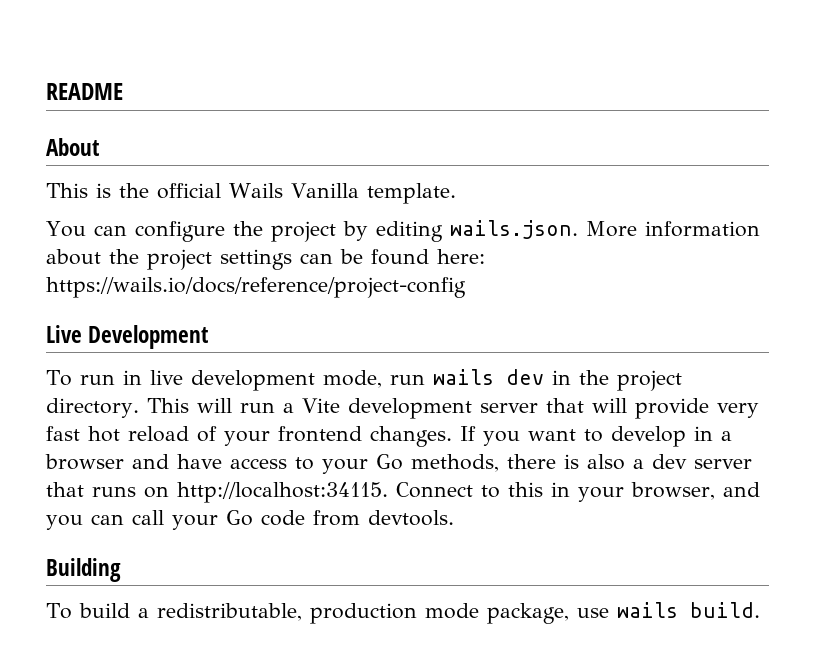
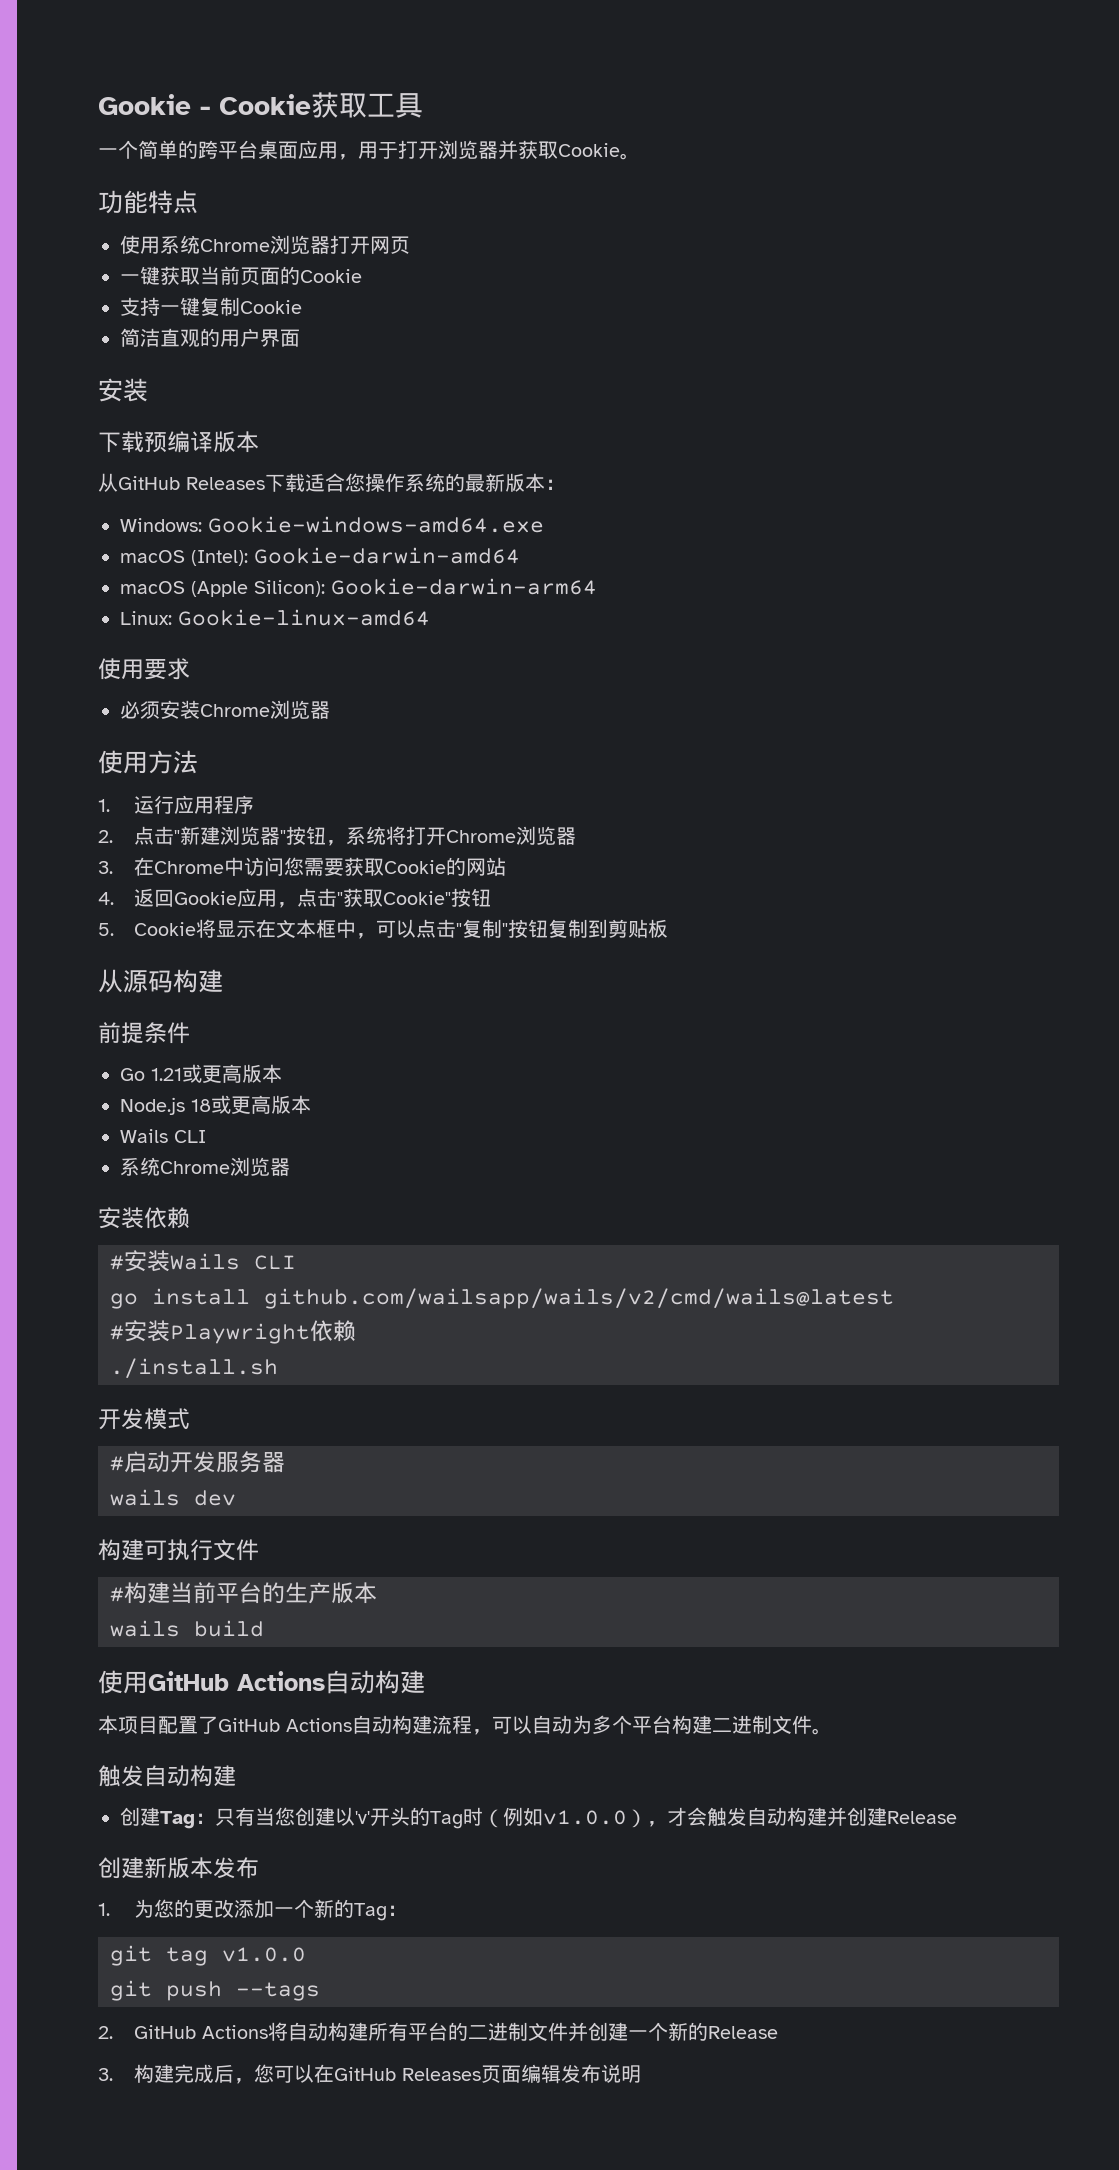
[46,83,123,100] [46,138,99,156] [46,183,456,204] [46,220,760,242] [46,249,485,270] [46,277,466,298] [46,325,209,349] [46,369,682,391] [46,398,759,419] [46,426,732,447] [45,454,752,474] [46,482,760,503] [46,510,454,530] [46,558,121,582] [46,602,760,624] README // About // This is the official Wails Vanilla template. // You can configure the project by editing wails.json. More information about the project settings can be found here: https://wails.io/docs/reference/project-config // Live Development // To run in live development mode, run wails dev in the project directory. This will run a Vite development server that will provide very fast hot reload of your frontend changes. If you want to develop in a browser and have access to your Go methods, there is also a dev server that runs on http://localhost:34115. Connect to this in your browser, and you can call your Go code from devtools. // Building // To build a redistributable, production mode package, use wails build. -> [98,92,423,118] [98,140,640,160] [98,190,198,214] [120,235,410,254] [120,266,362,285] [120,297,302,316] [120,328,300,347] [98,378,148,402] [98,431,259,453] [98,473,565,492] [120,516,544,533] [120,547,520,566] [120,578,597,597] [120,609,430,626] [98,658,190,680] [120,700,330,719] [98,750,198,774] [98,795,255,814] [98,826,577,846] [98,857,507,876] [98,888,492,908] [98,919,669,939] [98,969,223,993] [98,1022,190,1044] [120,1064,282,1083] [120,1095,311,1115] [120,1129,206,1143] [120,1157,290,1176] [98,1207,190,1229] [110,1250,296,1272] [110,1288,894,1309] [110,1320,356,1344] [110,1358,278,1378] [98,1408,190,1430] [110,1451,285,1473] [110,1489,236,1506] [98,1539,259,1561] [110,1582,377,1604] [110,1620,264,1637] [98,1670,425,1694] [98,1715,832,1735] [98,1765,236,1787] [120,1807,957,1829] [98,1857,259,1879] [98,1899,408,1921] [110,1945,306,1966] [110,1980,320,2001] [98,2022,779,2042] [98,2064,642,2084] Gookie - Cookie获取工具 // 一个简单的跨平台桌面应用，用于打开浏览器并获取Cookie。 // 功能特点 // 使用系统Chrome浏览器打开网页 // 一键获取当前页面的Cookie // 支持一键复制Cookie // 简洁直观的用户界面 // 安装 // 下载预编译版本 // 从GitHub Releases下载适合您操作系统的最新版本： // Windows: Gookie-windows-amd64.exe // macOS (Intel): Gookie-darwin-amd64 // macOS (Apple Silicon): Gookie-darwin-arm64 // Linux: Gookie-linux-amd64 // 使用要求 // 必须安装Chrome浏览器 // 使用方法 // 1.运行应用程序 // 2.点击"新建浏览器"按钮，系统将打开Chrome浏览器 // 3.在Chrome中访问您需要获取Cookie的网站 // 4.返回Gookie应用，点击"获取Cookie"按钮 // 5. Cookie将显示在文本框中，可以点击"复制"按钮复制到剪贴板 // 从源码构建 // 前提条件 // Go 1.21或更高版本 // Node.js 18或更高版本 // Wails CLI // 系统Chrome浏览器 // 安装依赖 // #安装Wails CLI // go install github.com/wailsapp/wails/v2/cmd/wails@latest // #安装Playwright依赖 // ./install.sh // 开发模式 // #启动开发服务器 // wails dev // 构建可执行文件 // #构建当前平台的生产版本 // wails build // 使用GitHub Actions自动构建 // 本项目配置了GitHub Actions自动构建流程，可以自动为多个平台构建二进制文件。 // 触发自动构建 // 创建Tag：只有当您创建以'v'开头的Tag时（例如v1.0.0），才会触发自动构建并创建Release // 创建新版本发布 // 1.为您的更改添加一个新的Tag： // git tag v1.0.0 // git push --tags // 2. GitHub Actions将自动构建所有平台的二进制文件并创建一个新的Release // 3.构建完成后，您可以在GitHub Releases页面编辑发布说明

